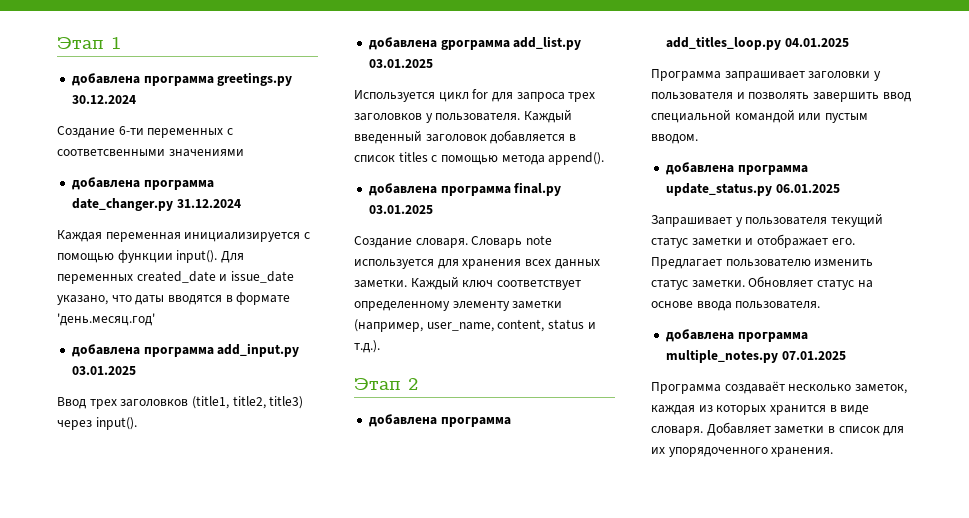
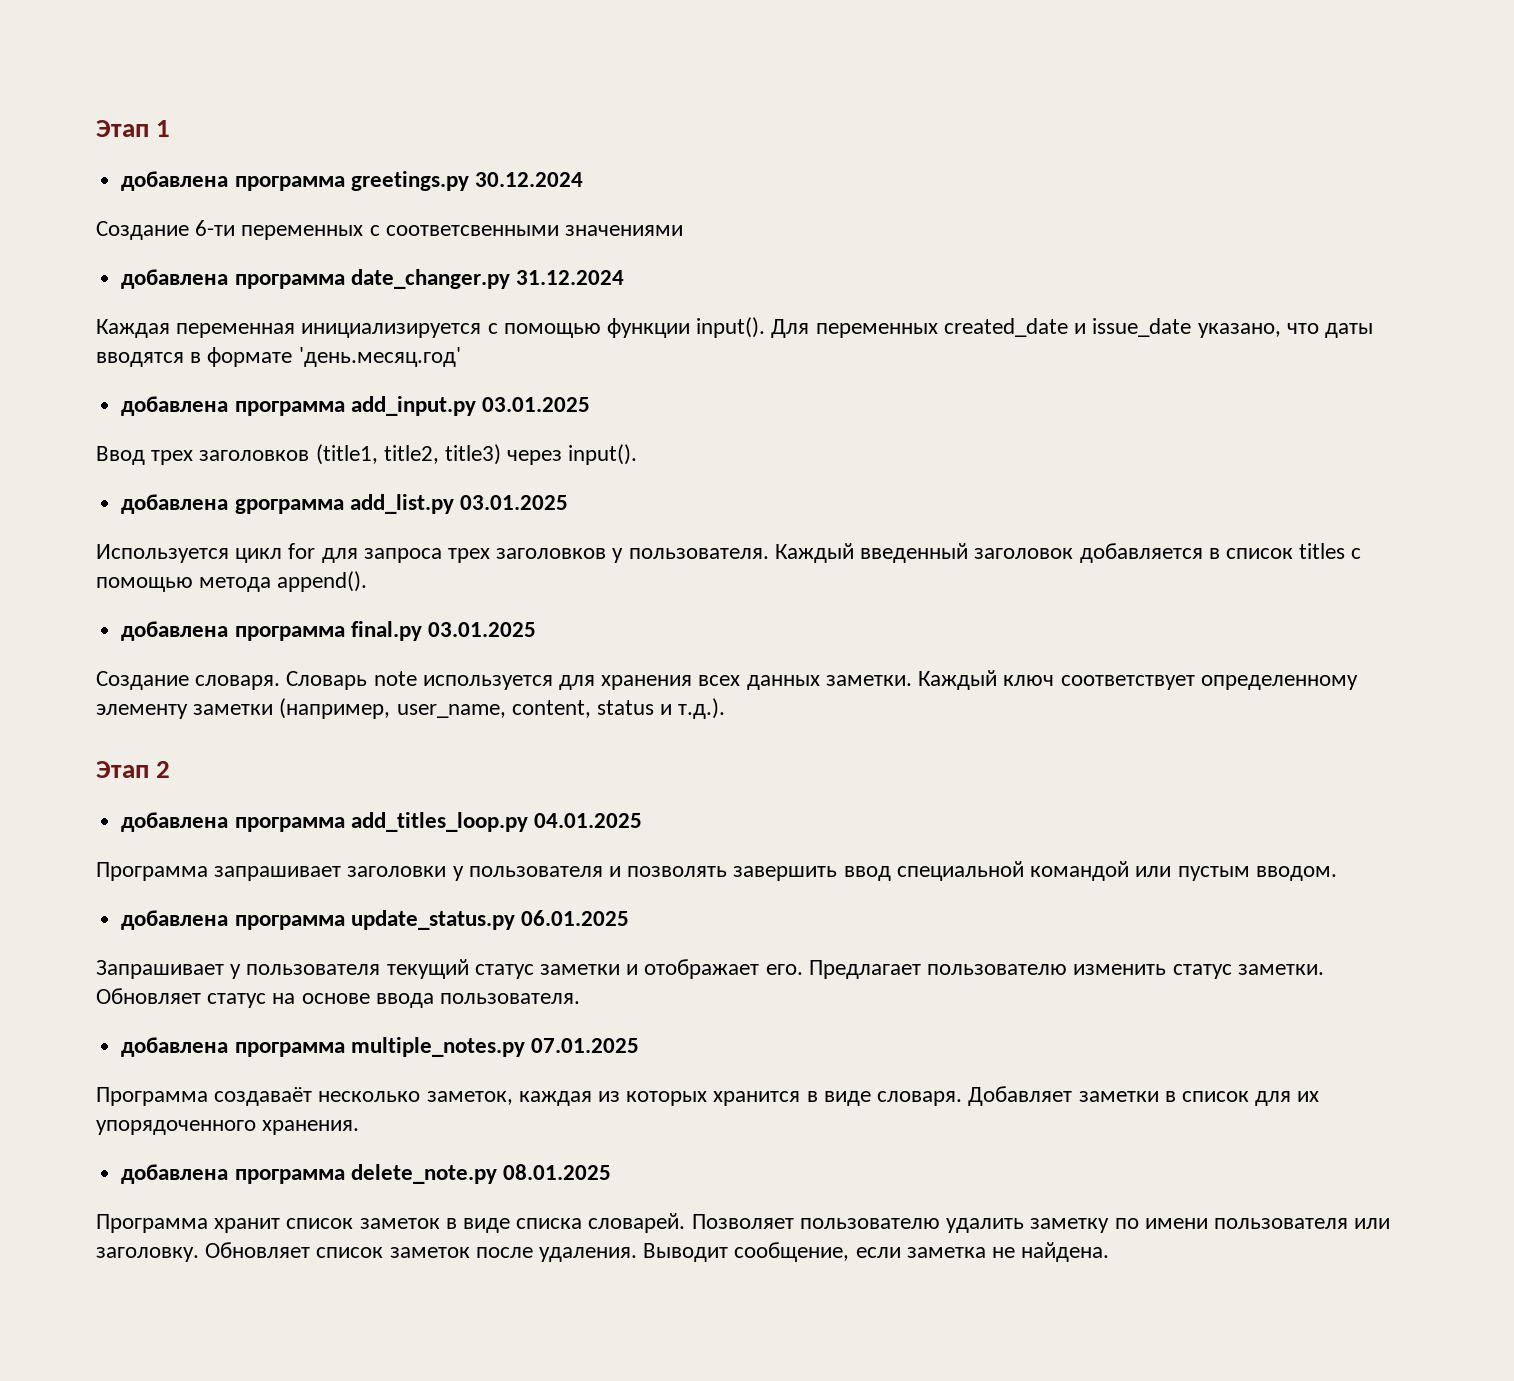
(834, 452) none -> [121,1164,611,1184] [96,1213,1391,1233] [96,1242,1110,1262] // добавлена программа delete_note.py 08.01.2025 // Программа хранит список заметок в виде списка словарей. Позволяет пользователю удалить заметку по имени пользователя или заголовку. Обновляет список заметок после удаления. Выводит сообщение, если заметка не найдена.

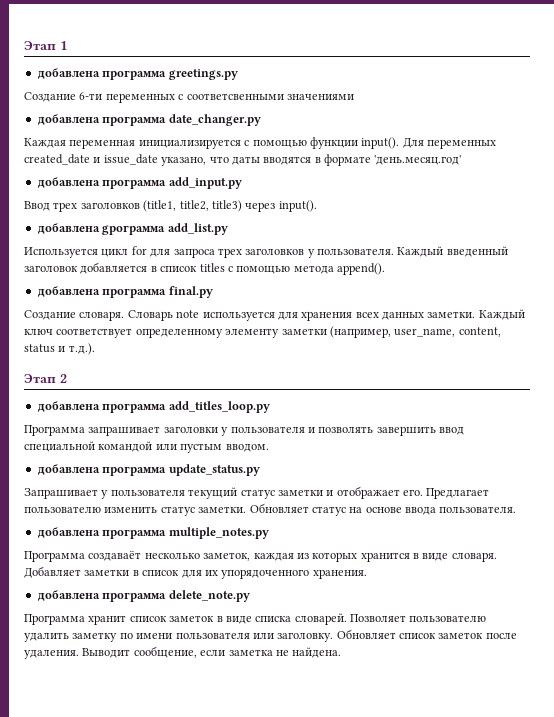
[474,172,583,187] 30.12.2024 -> (238, 74) none
[515,270,624,285] 31.12.2024 -> (261, 120) none
[481,397,590,412] 03.01.2025 -> (242, 183) none
[459,495,568,510] 03.01.2025 -> (228, 229) none
[427,622,536,637] 03.01.2025 -> (213, 292) none
[533,813,642,828] 04.01.2025 -> (270, 407) none
[520,910,629,926] 06.01.2025 -> (260, 470) none
[530,1038,639,1053] 07.01.2025 -> (269, 533) none
[502,1164,611,1180] 08.01.2025 -> (250, 596) none

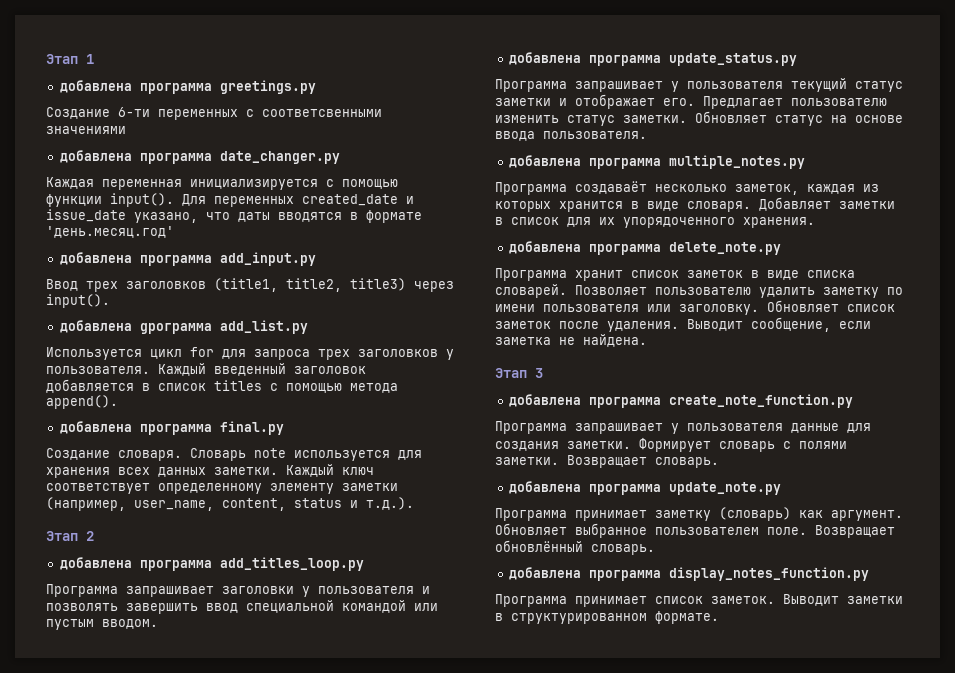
[24,488,98,499] Запрашивает -> [495,79,663,92] Программа запрашивает
(342, 652) none -> [495,368,543,378] [508,394,853,408] [495,421,871,434] [495,437,847,452] [495,455,719,468] [508,481,781,495] [495,507,903,521] [495,523,895,538] [495,540,655,555] [508,567,869,581] [495,594,903,607] [495,611,719,624] // Этап 3 // добавлена программа create_note_function.py // Программа запрашивает у пользователя данные для создания заметки. Формирует словарь с полями заметки. Возвращает словарь. // добавлена программа update_note.py // Программа принимает заметку (словарь) как аргумент. Обновляет выбранное пользователем поле. Возвращает обновлённый словарь. // добавлена программа display_notes_function.py // Программа принимает список заметок. Выводит заметки в структурированном формате.

